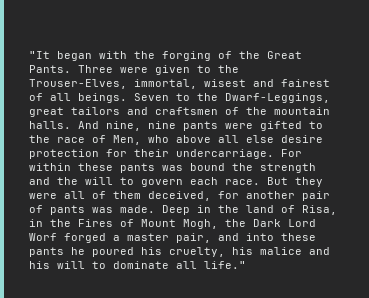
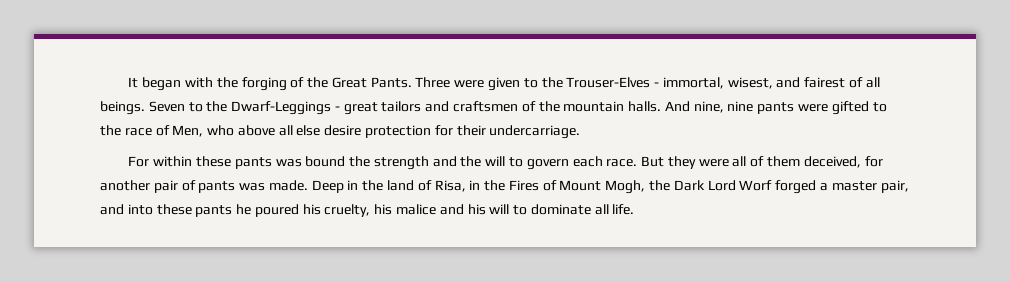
[29,51,50,59] "It -> [128,77,139,88] It
[29,79,246,89] Trouser-Elves, immortal, wisest -> [566,77,773,89] Trouser-Elves - immortal, wisest,
[225,93,330,103] Dwarf-Leggings, -> [231,101,340,115] Dwarf-Leggings -
(274, 154) none -> (581, 132) //
[204,261,246,269] life." -> [612,204,635,215] life.

